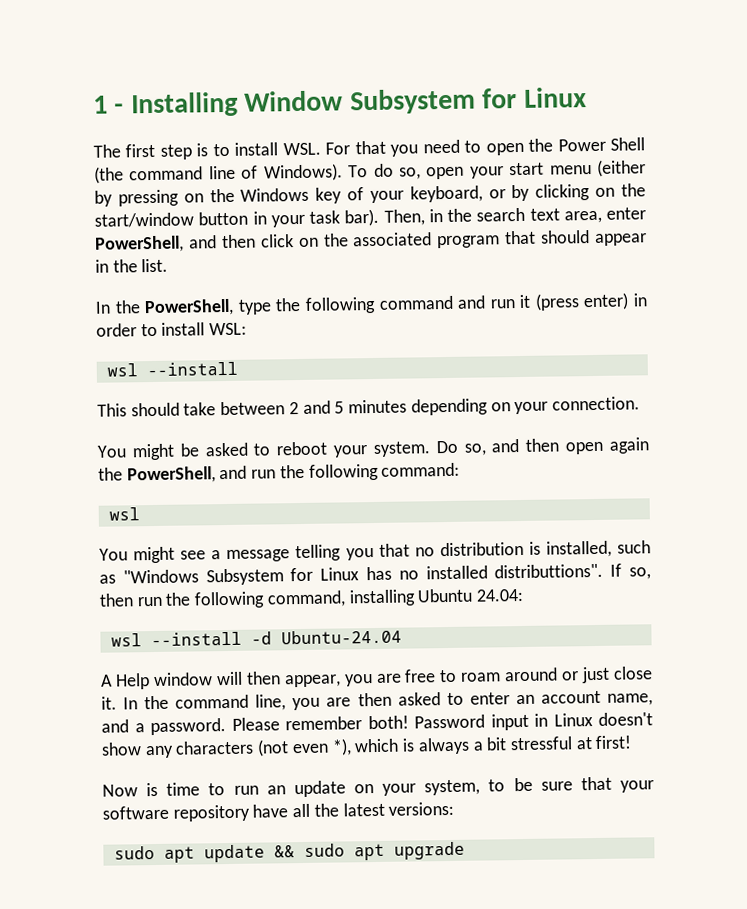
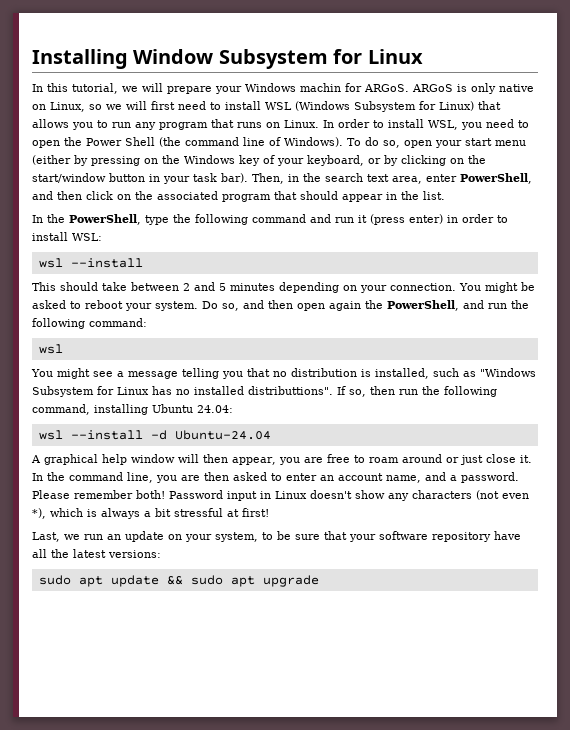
[93,95,125,114] 1 - -> (32, 59) none
[93,140,386,160] The first step is to install WSL. For that -> [32,83,534,94] [32,101,501,112] [32,119,458,130] In this tutorial, we will prepare your Windows machin for ARGoS. ARGoS is only native on Linux, so we will first need to install WSL (Windows Subsystem for Linux) that allows you to run any program that runs on Linux. In order to install WSL,
(640, 403) // -> (456, 287) none
[114,673,150,690] Help -> [44,454,127,465] graphical help
[102,782,226,797] Now is time to -> [32,532,80,542] Last, we

